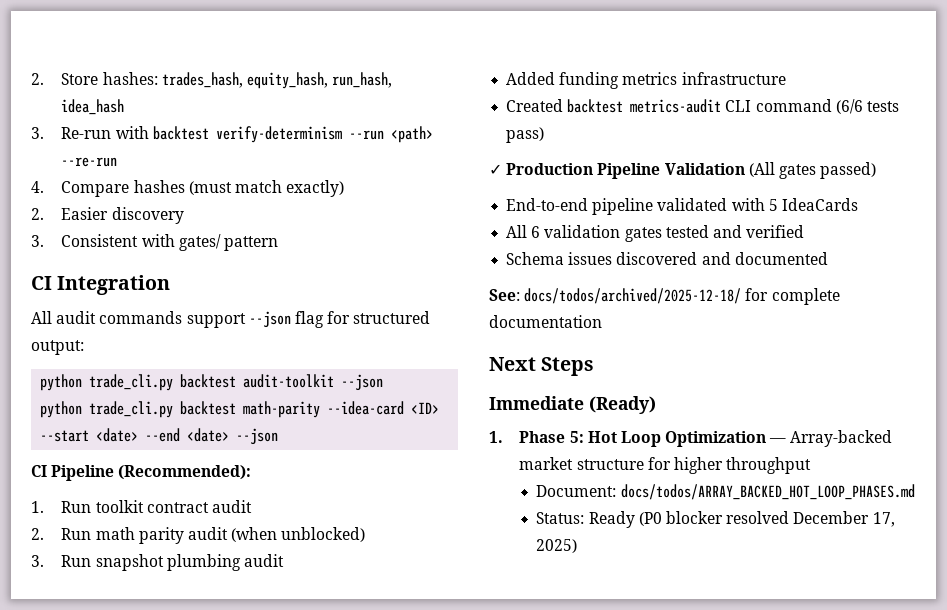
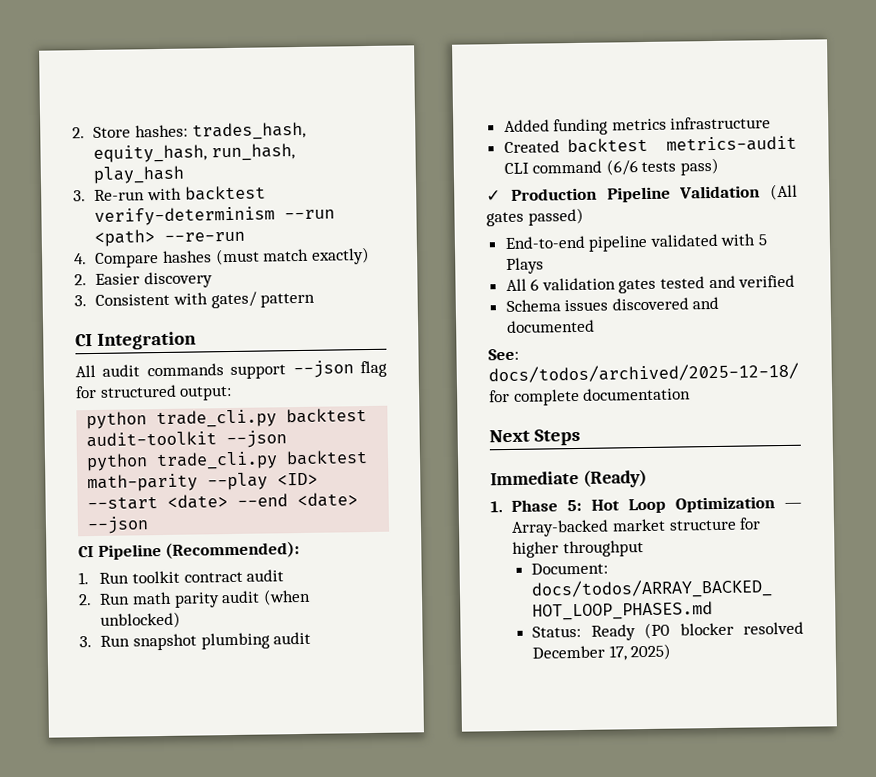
[61,99,125,115] idea_hash -> [93,165,185,184] play_hash
[327,401,405,415] --idea-card -> [207,472,269,491] --play
[781,198,858,211] IdeaCards -> [505,257,544,275] Plays

